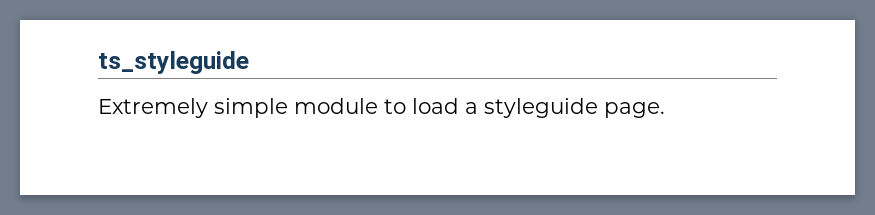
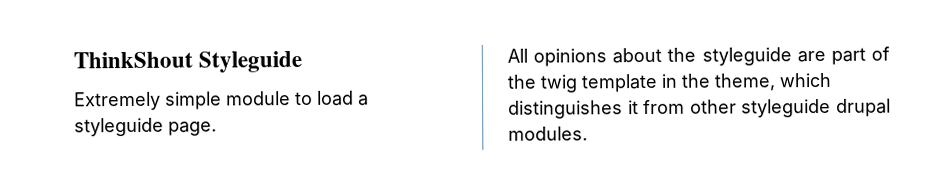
[98,51,249,74] ts_styleguide -> [73,50,303,73] ThinkShout Styleguide
(665, 110) none -> [507,46,890,67] [507,72,832,93] [508,98,891,119] [508,126,588,141] // All opinions about the styleguide are part of the twig template in the theme, which distinguishes it from other styleguide drupal modules.

